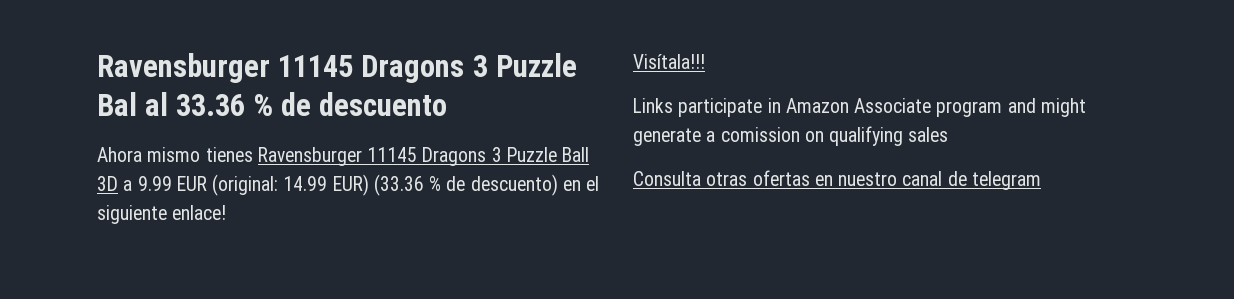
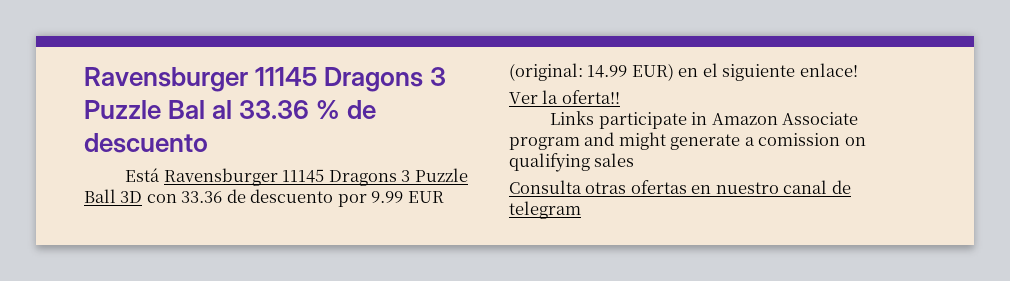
[97,147,253,162] Ahora mismo tienes -> [125,168,161,182] Está
[123,180,133,191] a -> [146,189,367,207] con 33.36 de descuento por
[373,174,558,196] (33.36 % de descuento) -> (674, 72) none
[633,54,705,69] Visítala!!! -> [509,90,620,104] Ver la oferta!!

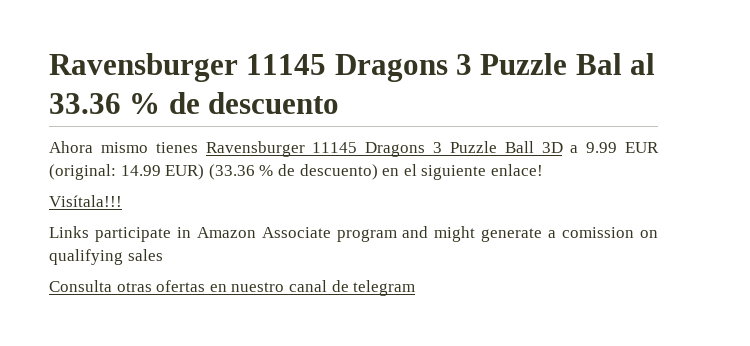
[125,168,161,182] Está -> [49,141,198,153] Ahora mismo tienes
[146,189,367,207] con 33.36 de descuento por -> [570,145,579,153] a
(674, 72) none -> [208,164,378,180] (33.36 % de descuento)
[509,90,620,104] Ver la oferta!! -> [49,195,122,207] Visítala!!!

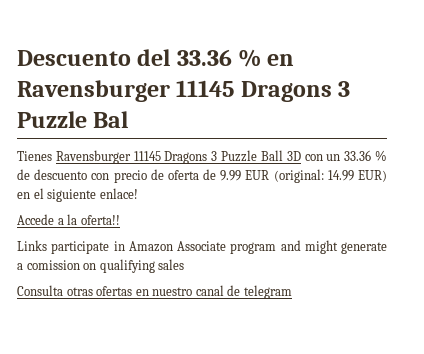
(49, 67) none -> [17,49,295,67] Descuento del 33.36 % en
[630,53,656,75] [49,92,340,114] [49,141,198,153] al 33.36 % de descuento // Ahora mismo tienes -> [17,151,52,161] // Tienes
[570,145,579,153] a -> [304,150,387,161] [17,169,217,183] con un 33.36 % de descuento con precio de oferta de
[208,164,378,180] (33.36 % de descuento) -> (388, 176) none
[49,195,122,207] Visítala!!! -> [17,214,120,225] Accede a la oferta!!

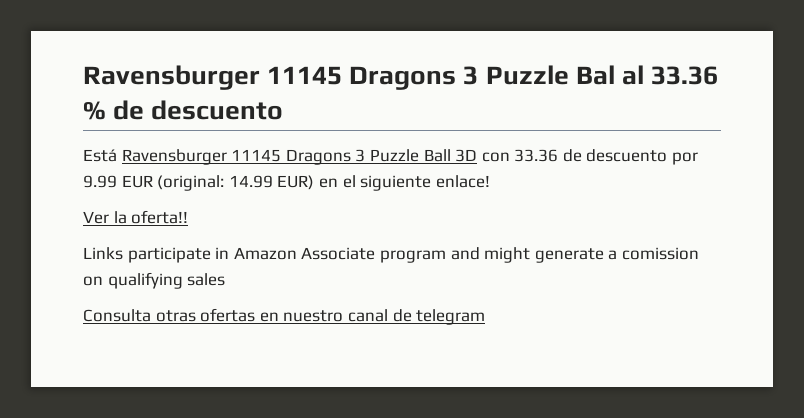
[17,49,295,67] Descuento del 33.36 % en -> (83, 77) none
[17,151,52,161] // Tienes -> [621,65,719,85] [83,100,284,120] [83,149,117,162] al 33.36 % de descuento // Está
[326,150,387,161] [17,169,217,183] un 33.36 % de descuento con precio de oferta de -> [514,149,699,165] 33.36 de descuento por
[17,214,64,225] Accede a -> [83,211,109,224] Ver

